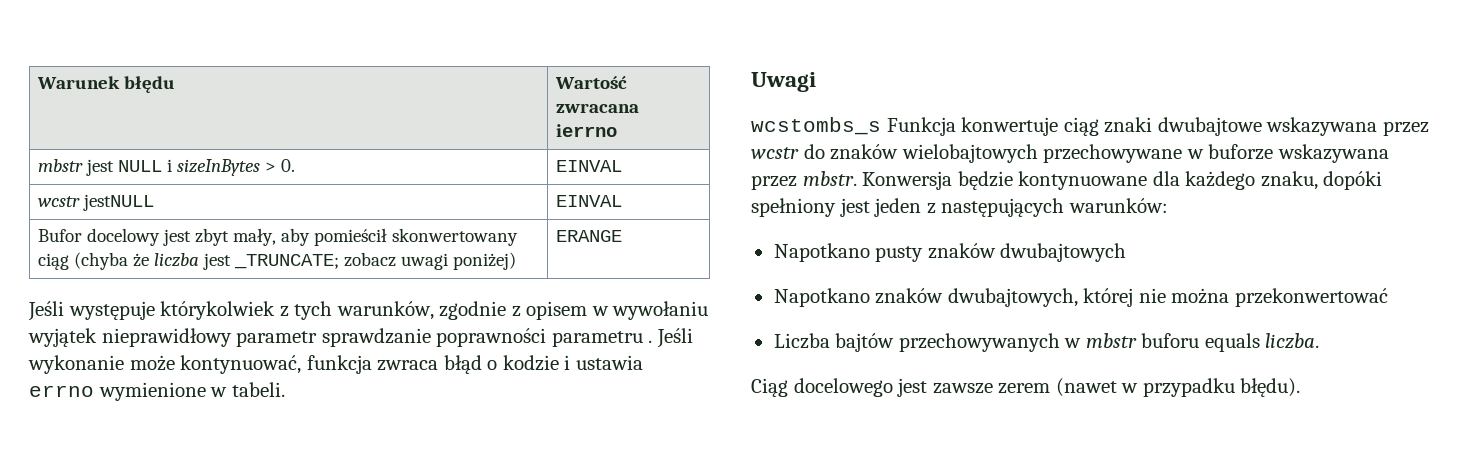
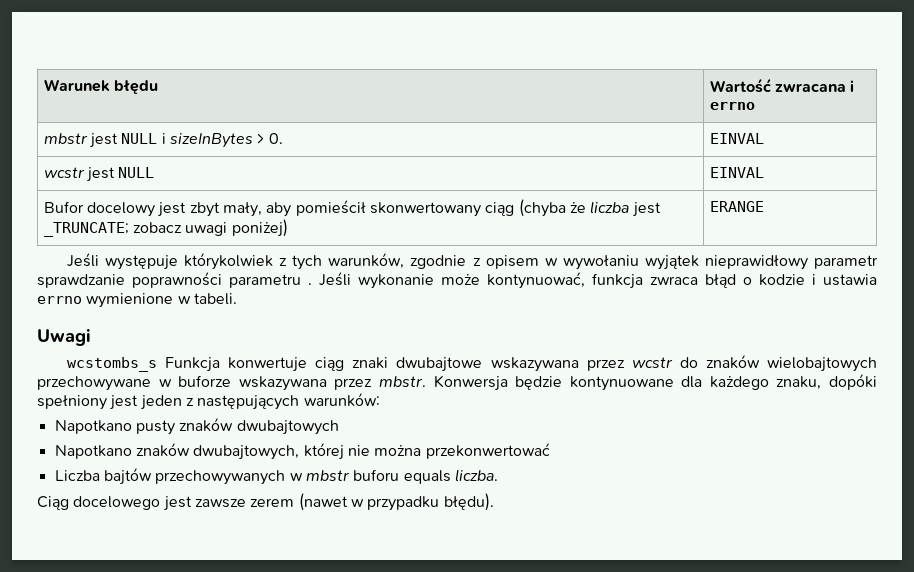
[556,124,618,137] ierrno -> [850,80,855,92] [709,102,755,110] i errno
[83,194,155,211] jestNULL -> [85,167,155,182] jest NULL

